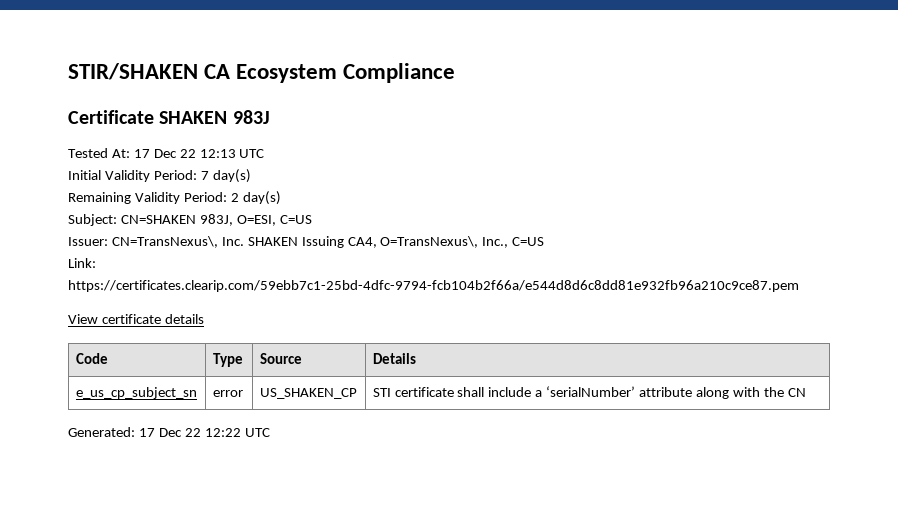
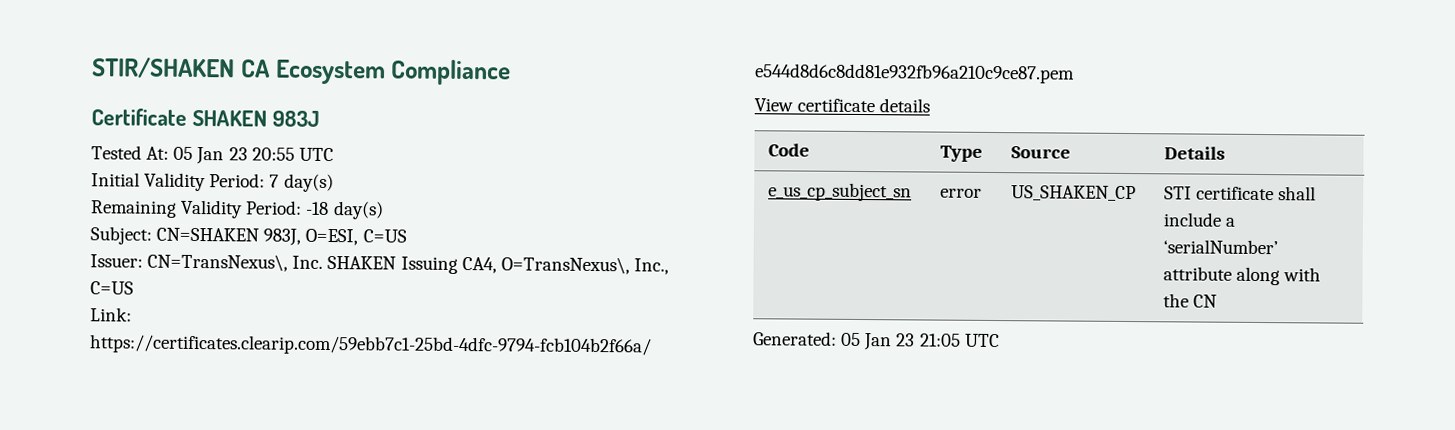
[133,149,236,158] 17 Dec 22 12:13 -> [173,146,295,165] 05 Jan 23 20:55
[230,193,239,202] 2 -> [305,201,330,216] -18
[138,428,241,437] 17 Dec 22 12:22 -> [841,332,961,351] 05 Jan 23 21:05

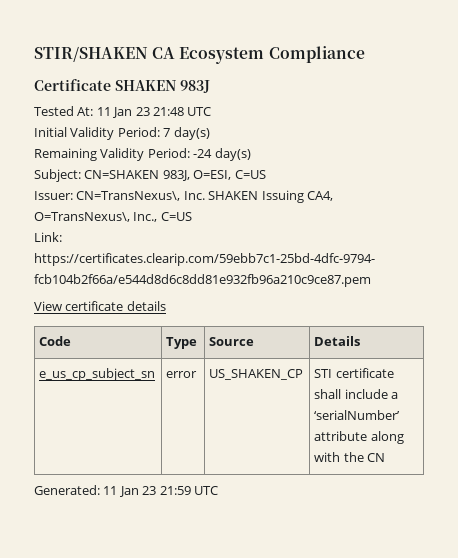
[173,146,295,165] 05 Jan 23 20:55 -> [96,107,184,118] 11 Jan 23 21:48
[305,201,330,216] -18 -> [193,149,213,158] -24
[841,332,961,351] 05 Jan 23 21:05 -> [103,486,191,497] 11 Jan 23 21:59

